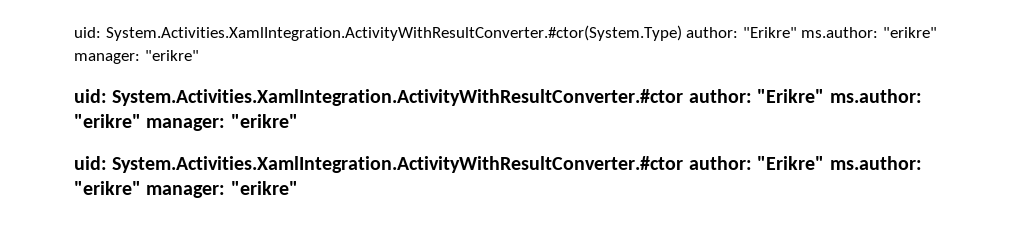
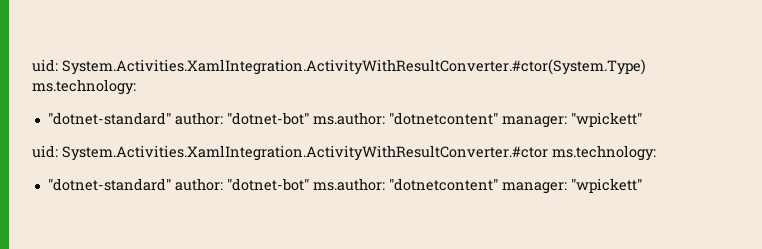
[686,27,937,38] [74,50,199,64] [74,89,922,106] [74,114,298,131] [74,156,922,173] [74,181,298,198] author: "Erikre" ms.author: "erikre" manager: "erikre" // uid: System.Activities.XamlIntegration.ActivityWithResultConverter.#ctor author: "Erikre" ms.author: "erikre" manager: "erikre" // uid: System.Activities.XamlIntegration.ActivityWithResultConverter.#ctor author: "Erikre" ms.author: "erikre" manager: "erikre" -> [32,79,136,95] [47,112,642,128] [32,145,656,161] [47,178,642,194] ms.technology: // "dotnet-standard" author: "dotnet-bot" ms.author: "dotnetcontent" manager: "wpickett" // uid: System.Activities.XamlIntegration.ActivityWithResultConverter.#ctor ms.technology: // "dotnet-standard" author: "dotnet-bot" ms.author: "dotnetcontent" manager: "wpickett"

